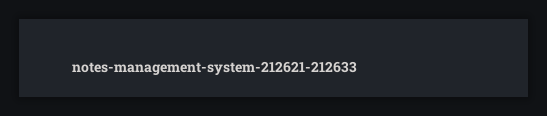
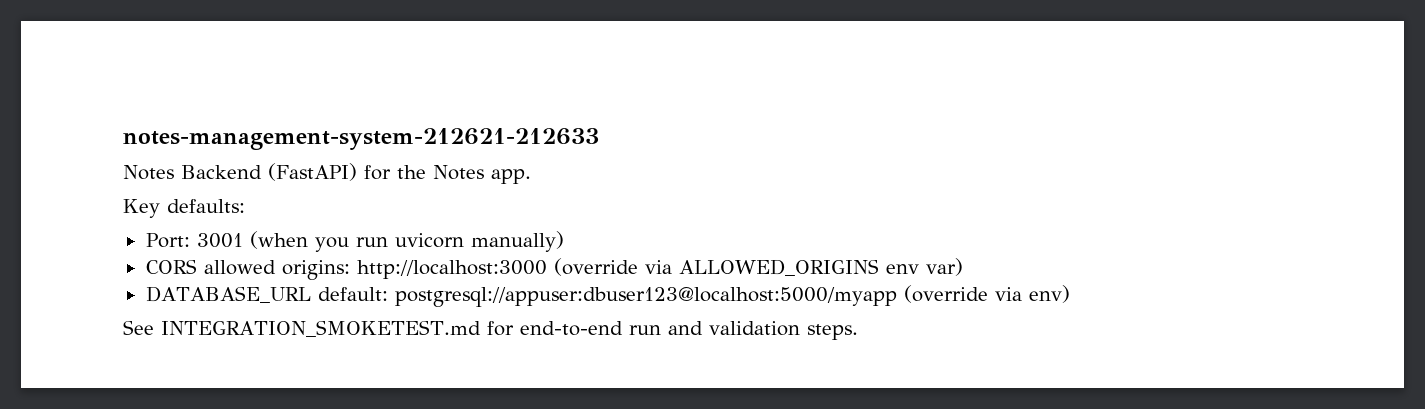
(357, 68) none -> [123,163,531,184] [123,199,245,218] [145,231,564,252] [145,258,963,280] [145,285,1070,307] [123,320,858,340] // Notes Backend (FastAPI) for the Notes app. // Key defaults: // Port: 3001 (when you run uvicorn manually) // CORS allowed origins: http://localhost:3000 (override via ALLOWED_ORIGINS env var) // DATABASE_URL default: postgresql://appuser:dbuser123@localhost:5000/myapp (override via env) // See INTEGRATION_SMOKETEST.md for end-to-end run and validation steps.

